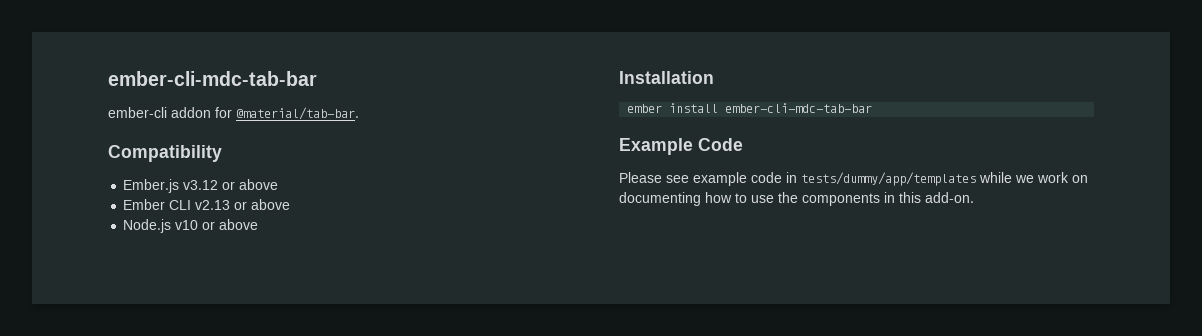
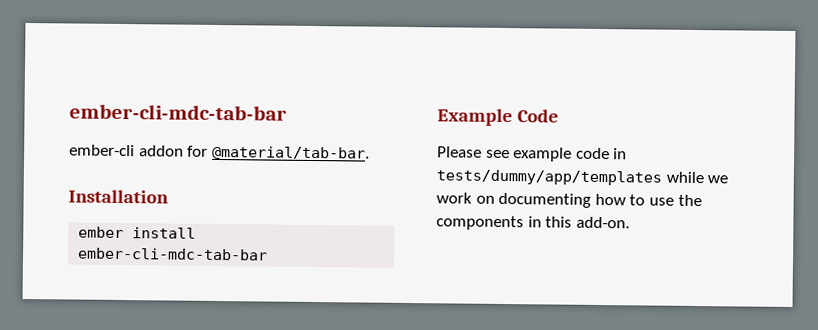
[108,145,222,162] [123,179,279,193] [123,199,291,210] [123,219,259,233] // Compatibility // Ember.js v3.12 or above // Ember CLI v2.13 or above // Node.js v10 or above -> (370, 153) none

